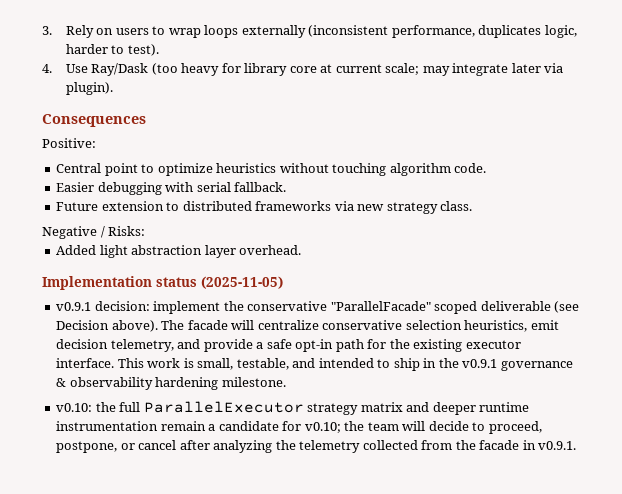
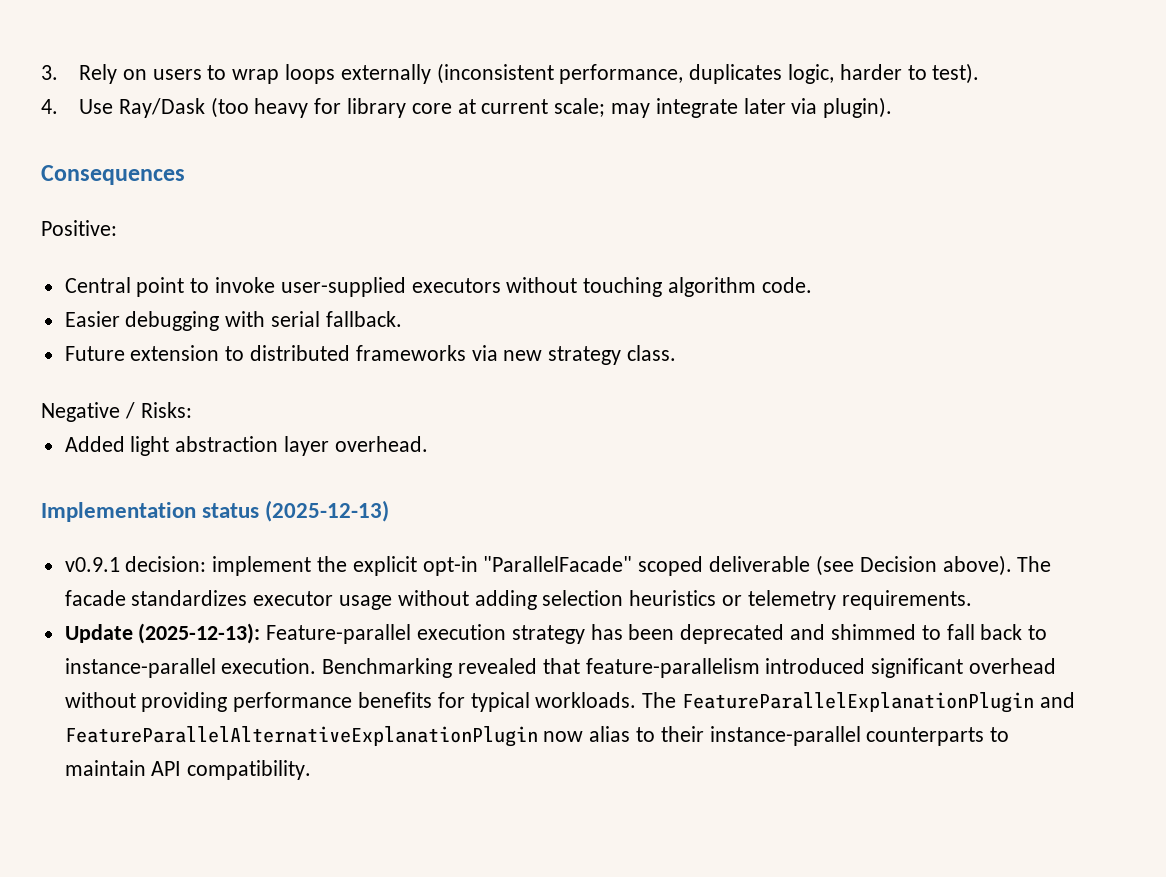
[157,163,277,176] optimize heuristics -> [215,277,501,297] invoke user-supplied executors
[201,276,283,289] (2025-11-05) -> [265,500,390,522] (2025-12-13)
[247,301,328,311] conservative -> [352,556,478,576] explicit opt-in
[231,320,559,332] [56,339,521,352] [56,358,573,371] [56,377,286,390] [56,401,530,415] [56,421,542,434] [56,440,577,453] will centralize conservative selection heuristics, emit decision telemetry, and provide a safe opt-in path for the existing executor interface. This work is small, testable, and intended to ship in the v0.9.1 governance & observability hardening milestone. // v0.10: the full ParallelExecutor strategy matrix and deeper runtime instrumentation remain a candidate for v0.10; the team will decide to proceed, postpone, or cancel after analyzing the telemetry collected from the facade in v0.9.1. -> [131,590,972,610] [64,623,1048,644] [64,658,1057,678] [64,692,1075,713] [64,726,1010,747] [64,760,312,780] standardizes executor usage without adding selection heuristics or telemetry requirements. // Update (2025-12-13): Feature-parallel execution strategy has been deprecated and shimmed to fall back to instance-parallel execution. Benchmarking revealed that feature-parallelism introduced significant overhead without providing performance benefits for typical workloads. The FeatureParallelExplanationPlugin and FeatureParallelAlternativeExplanationPlugin now alias to their instance-parallel counterparts to maintain API compatibility.

